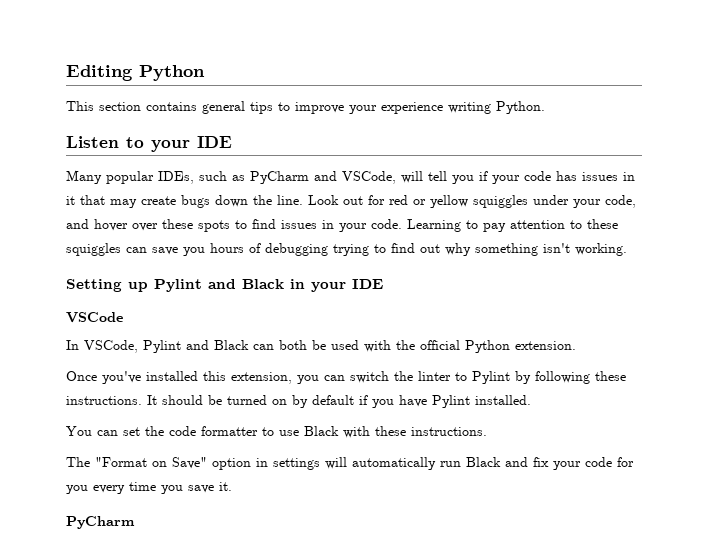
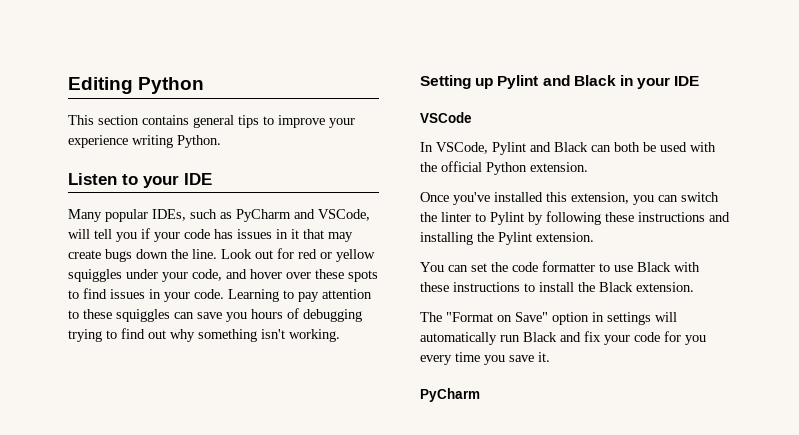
[66,395,531,408] instructions. It should be turned on by default if you have Pylint installed. -> [638,212,730,222] [420,232,594,245] instructions and installing the Pylint extension.
[411,427,487,436] instructions. -> [453,282,694,292] instructions to install the Black extension.

